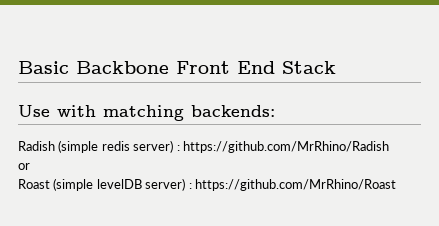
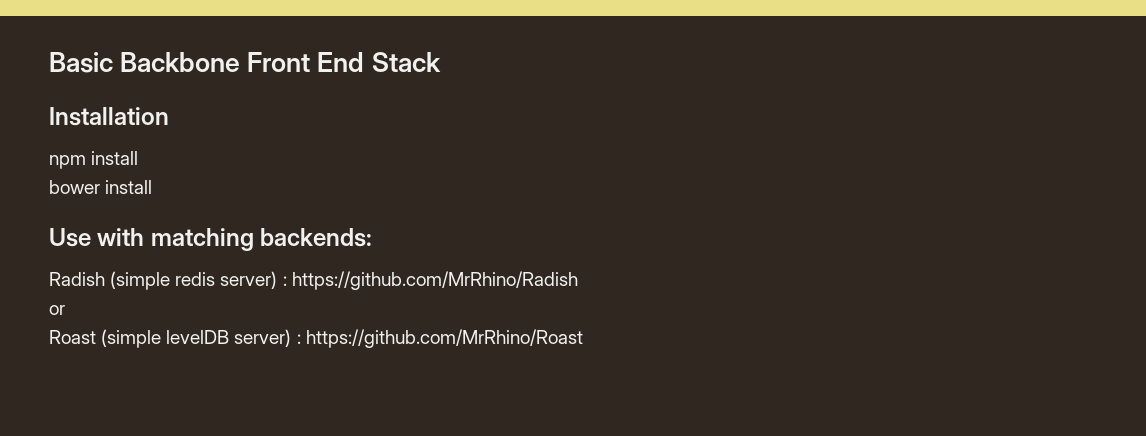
(336, 67) none -> [49,107,169,126] [49,151,139,169] [49,180,153,194] // Installation // npm install // bower install

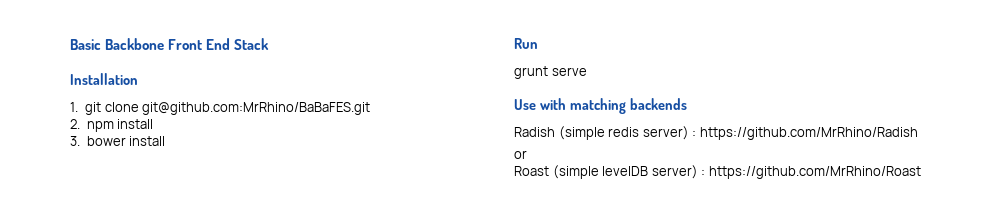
(169, 116) none -> [70,102,371,115] [70,119,80,129] 1. git clone git@github.com:MrRhino/BaBaFES.git // 2.
(139, 158) none -> [70,136,80,146] 3.
(153, 187) none -> [514,38,538,49] [514,66,587,79] // Run // grunt serve
[260,228,373,247] backends: -> [629,98,687,110] backends

